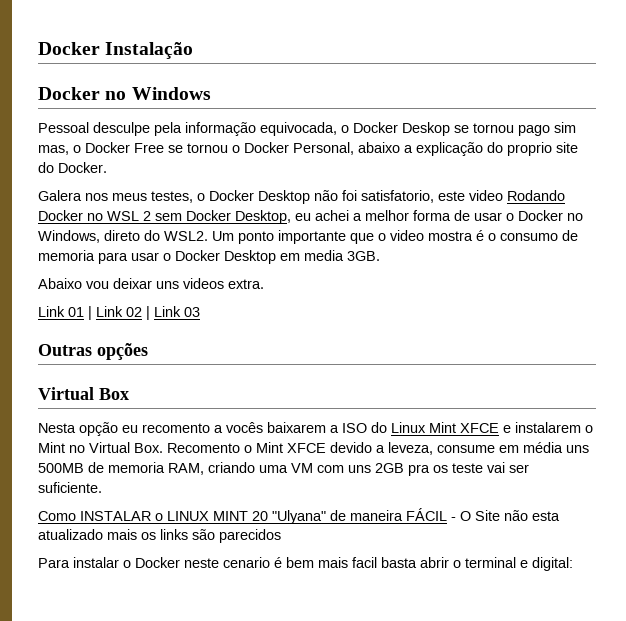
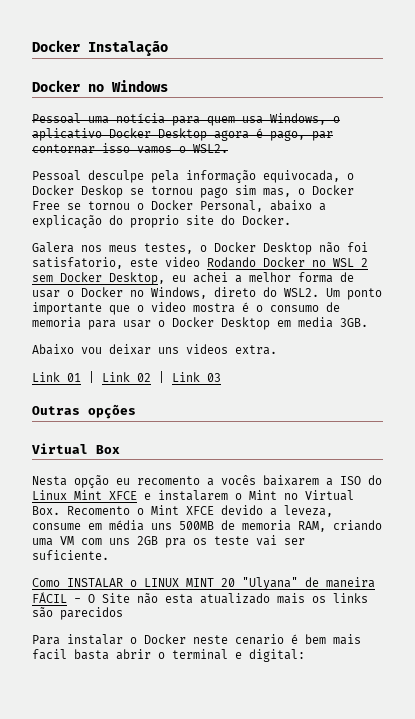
(211, 93) none -> [32,113,340,126] [32,128,333,141] [32,143,228,154] // Pessoal uma notícia para quem usa Windows, o aplicativo Docker Desktop agora é pago, par contornar isso vamos o WSL2.

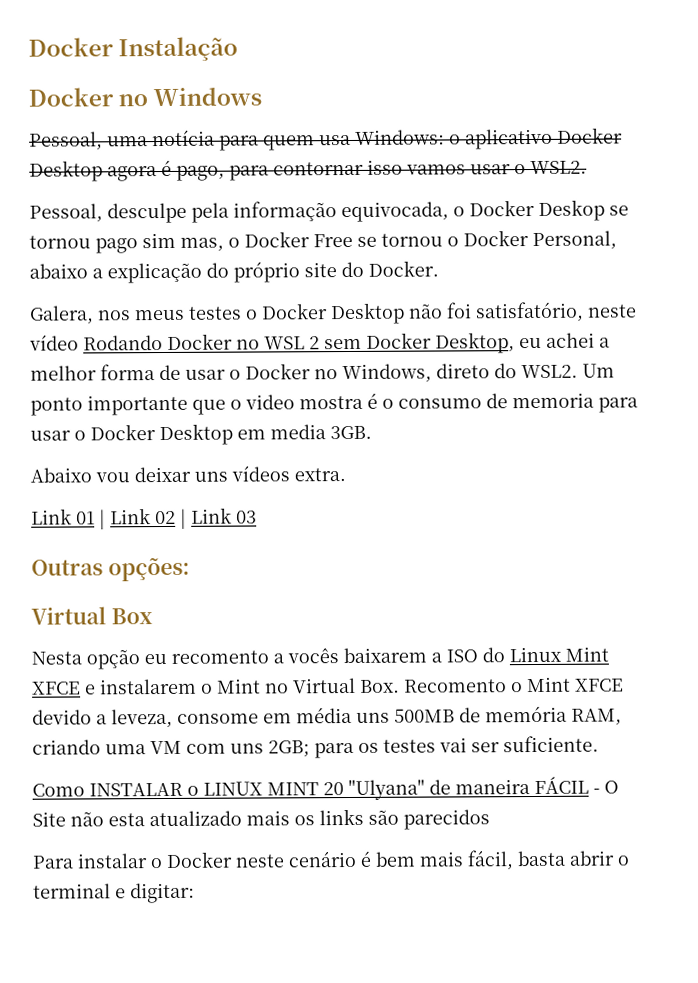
[32,113,81,124] Pessoal -> [29,131,103,151] Pessoal,
[270,113,326,125] Windows, -> [355,129,445,145] Windows:
[312,131,333,141] par -> [229,165,269,181] para
(172, 150) none -> [470,164,511,175] usar
[32,170,81,181] Pessoal -> [29,203,103,223] Pessoal,
[130,215,179,228] proprio -> [233,261,300,283] próprio
[32,242,74,253] Galera -> [29,305,94,325] Galera,
[144,243,193,254] testes, -> [188,306,242,320] testes
[32,257,200,269] satisfatorio, este video -> [475,301,637,323] [29,334,79,351] satisfatório, neste vídeo
[186,344,228,354] videos -> [231,465,290,482] vídeos
[88,404,136,419] opções -> [107,556,190,582] opções:
[32,523,81,530] consume -> [177,713,259,724] consome
[242,520,291,531] memoria -> [485,705,567,723] memória
[137,536,249,548] 2GB pra os teste -> [268,739,436,759] 2GB; para os testes
[235,634,284,645] cenario -> [288,850,357,868] cenário
[32,649,67,660] facil -> [467,850,514,871] fácil,
[249,649,305,662] digital: -> [130,882,195,904] digitar:

